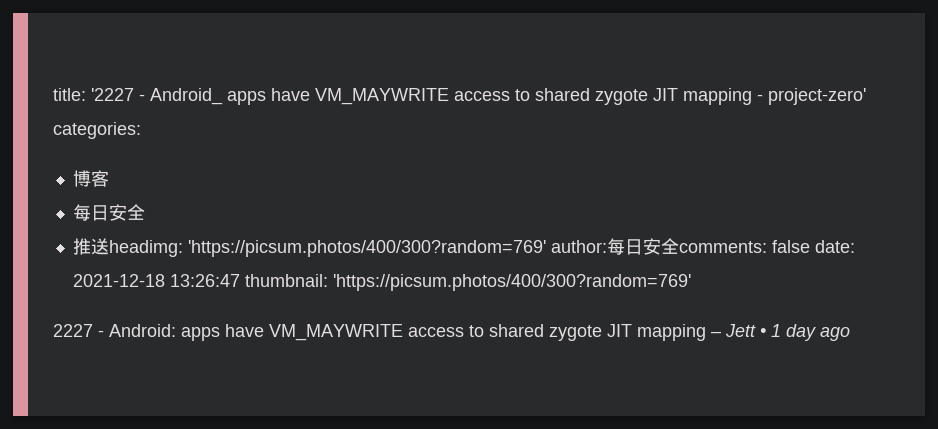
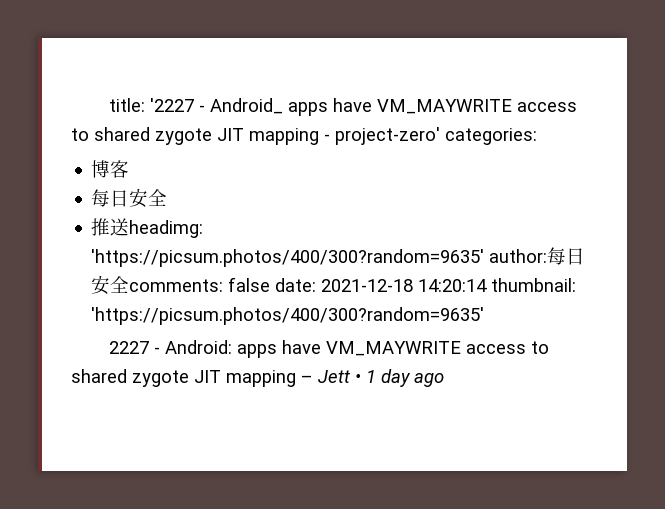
[187,240,546,257] 'https://picsum.photos/400/300?random=769' -> [91,249,485,267] 'https://picsum.photos/400/300?random=9635'
[169,274,691,291] 13:26:47 thumbnail: 'https://picsum.photos/400/300?random=769' -> [418,278,577,292] [91,307,485,325] 14:20:14 thumbnail: 'https://picsum.photos/400/300?random=9635'

